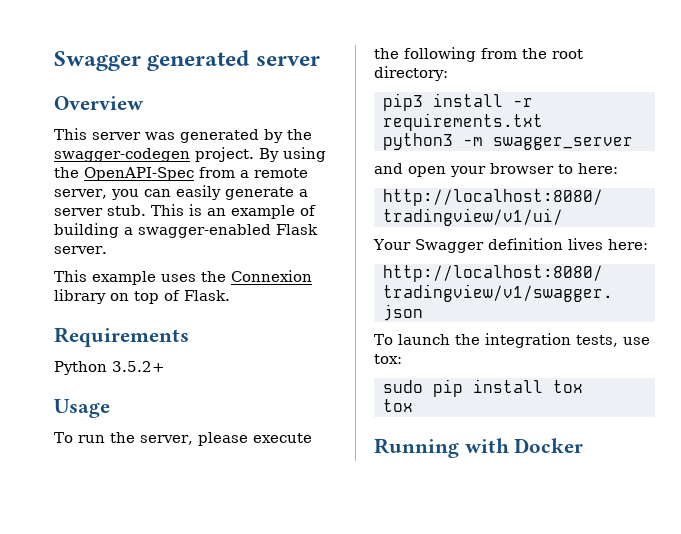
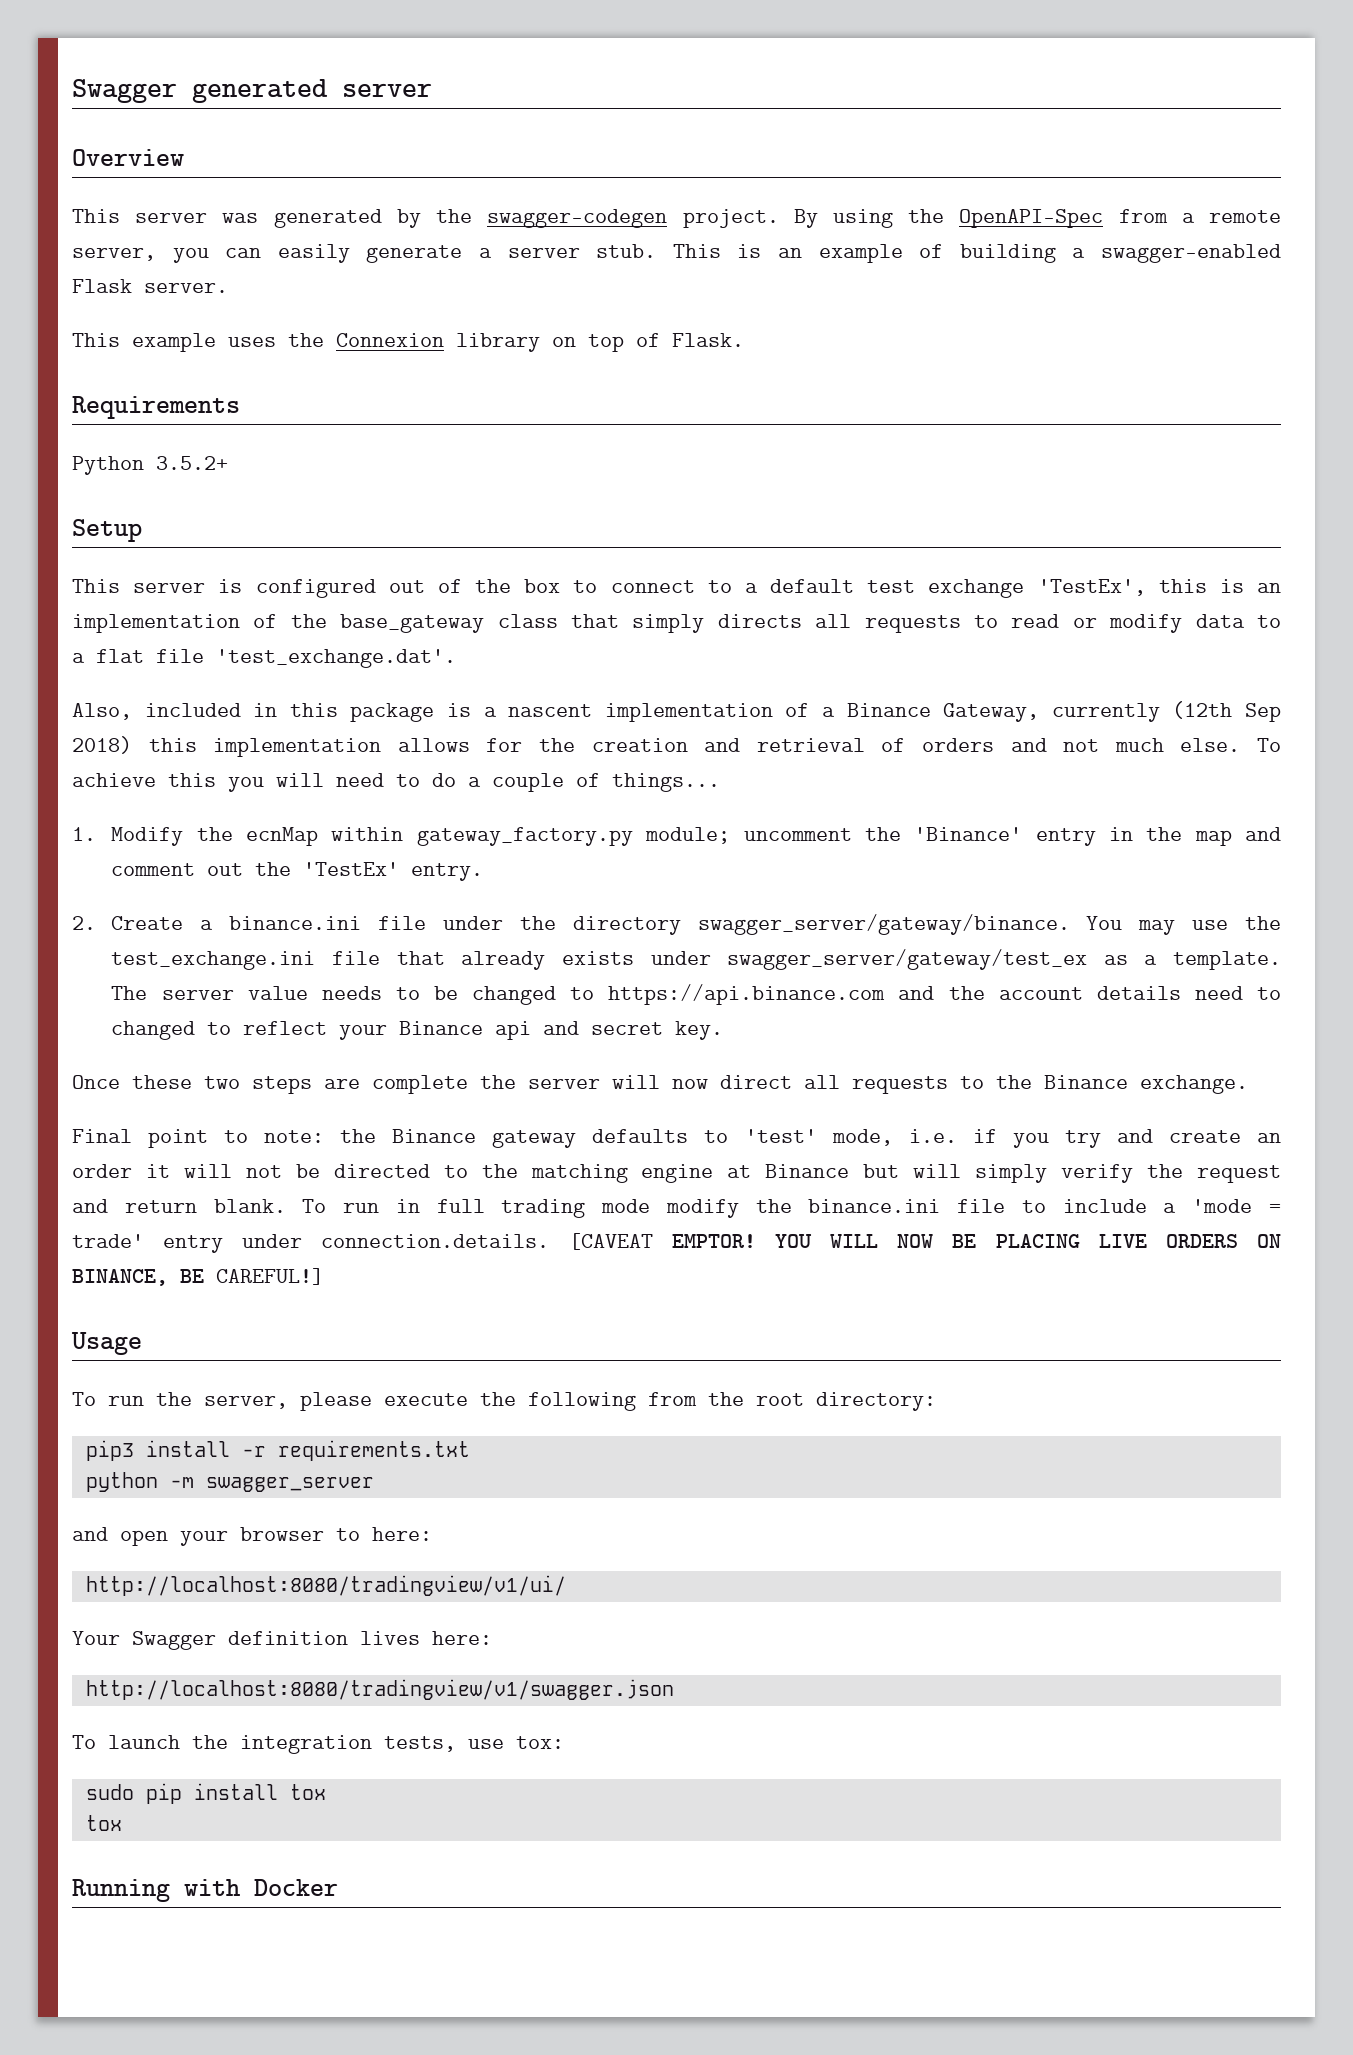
(165, 366) none -> [72,519,142,542] [72,579,1282,598] [72,614,1281,633] [72,649,456,668] [72,701,1281,722] [72,736,1281,757] [72,773,720,792] [72,827,1281,846] [111,862,484,881] [72,914,1282,935] [111,949,1282,970] [111,984,1282,1005] [111,1021,724,1040] [72,1075,1248,1094] [72,1129,1281,1148] [72,1164,1282,1183] [72,1199,1281,1218] [72,1233,1282,1253] [72,1268,324,1286] // Setup // This server is configured out of the box to connect to a default test exchange 'TestEx', this is an implementation of the base_gateway class that simply directs all requests to read or modify data to a flat file 'test_exchange.dat'. // Also, included in this package is a nascent implementation of a Binance Gateway, currently (12th Sep 2018) this implementation allows for the creation and retrieval of orders and not much else. To achieve this you will need to do a couple of things... // 1. Modify the ecnMap within gateway_factory.py module; uncomment the 'Binance' entry in the map and comment out the 'TestEx' entry. // 2. Create a binance.ini file under the directory swagger_server/gateway/binance. You may use the test_exchange.ini file that already exists under swagger_server/gateway/test_ex as a template. The server value needs to be changed to https://api.binance.com and the account details need to changed to reflect your Binance api and secret key. // Once these two steps are complete the server will now direct all requests to the Binance exchange. // Final point to note: the Binance gateway defaults to 'test' mode, i.e. if you try and create an order it will not be directed to the matching engine at Binance but will simply verify the request and return blank. To run in full trading mode modify the binance.ini file to include a 'mode = trade' entry under connection.details. [CAVEAT EMPTOR! YOU WILL NOW BE PLACING LIVE ORDERS ON BINANCE, BE CAREFUL!]
[383,133,453,150] python3 -> [85,1472,158,1492] python

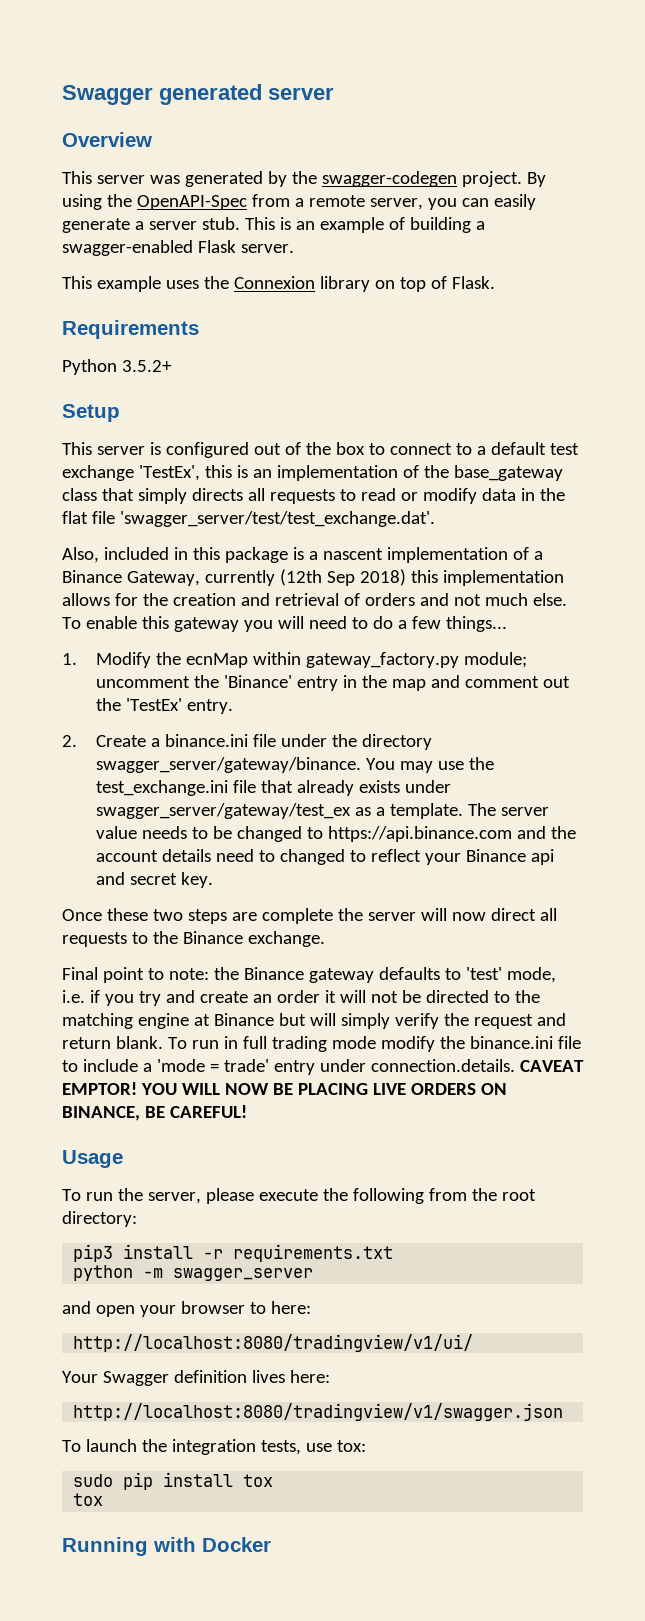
[1257,615,1281,628] [72,653,85,663] to a -> [520,488,565,501] in the
[216,649,456,668] 'test_exchange.dat'. -> [119,511,435,527] 'swagger_server/test/test_exchange.dat'.
[72,773,216,787] achieve this -> [85,616,239,632] enable this gateway
[492,773,600,792] couple of -> [411,616,441,629] few
[568,1233,653,1250] [CAVEAT -> [519,1060,584,1072] CAVEAT
[216,1268,324,1285] CAREFUL!] -> [169,1105,247,1118] CAREFUL!

